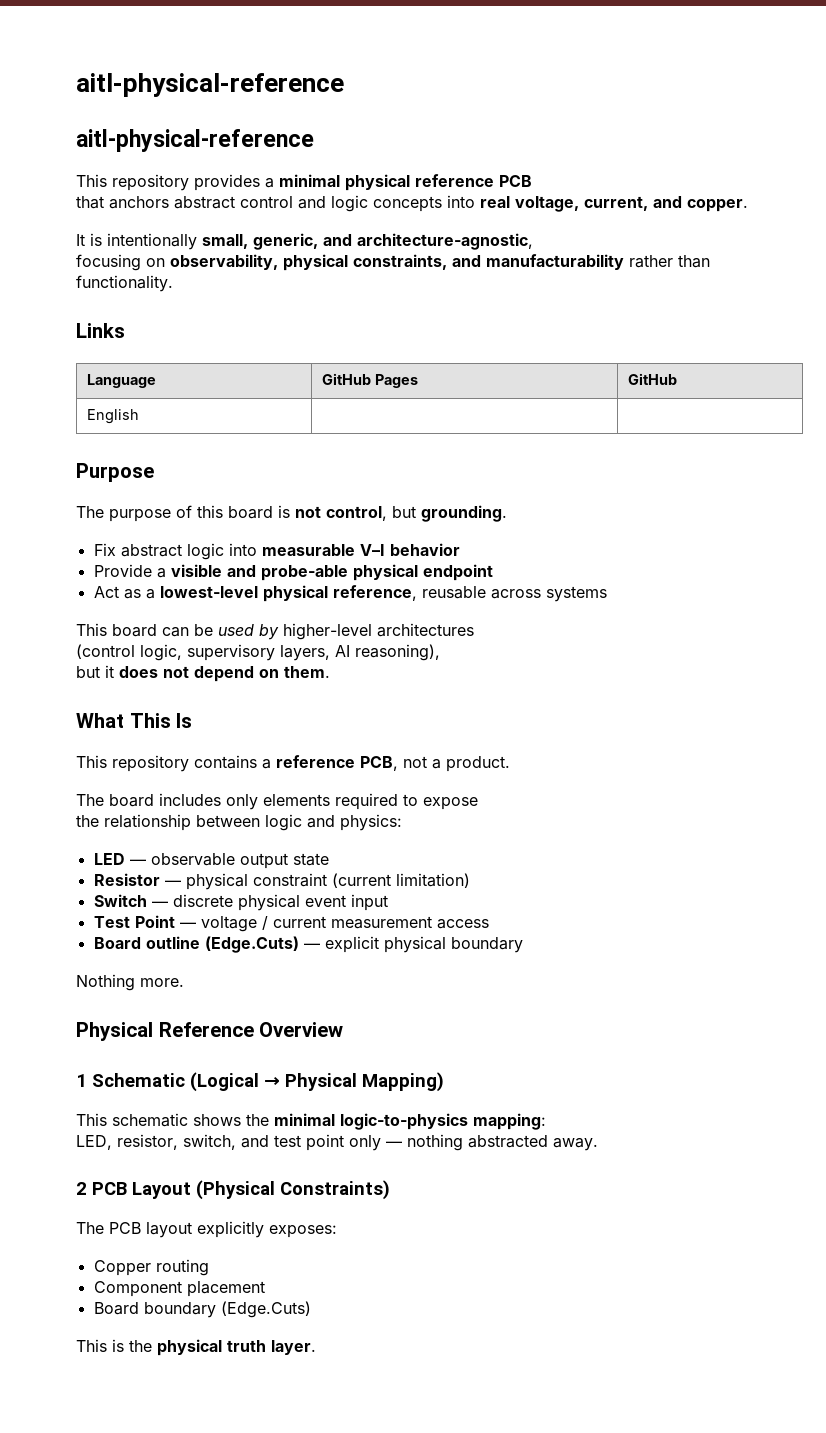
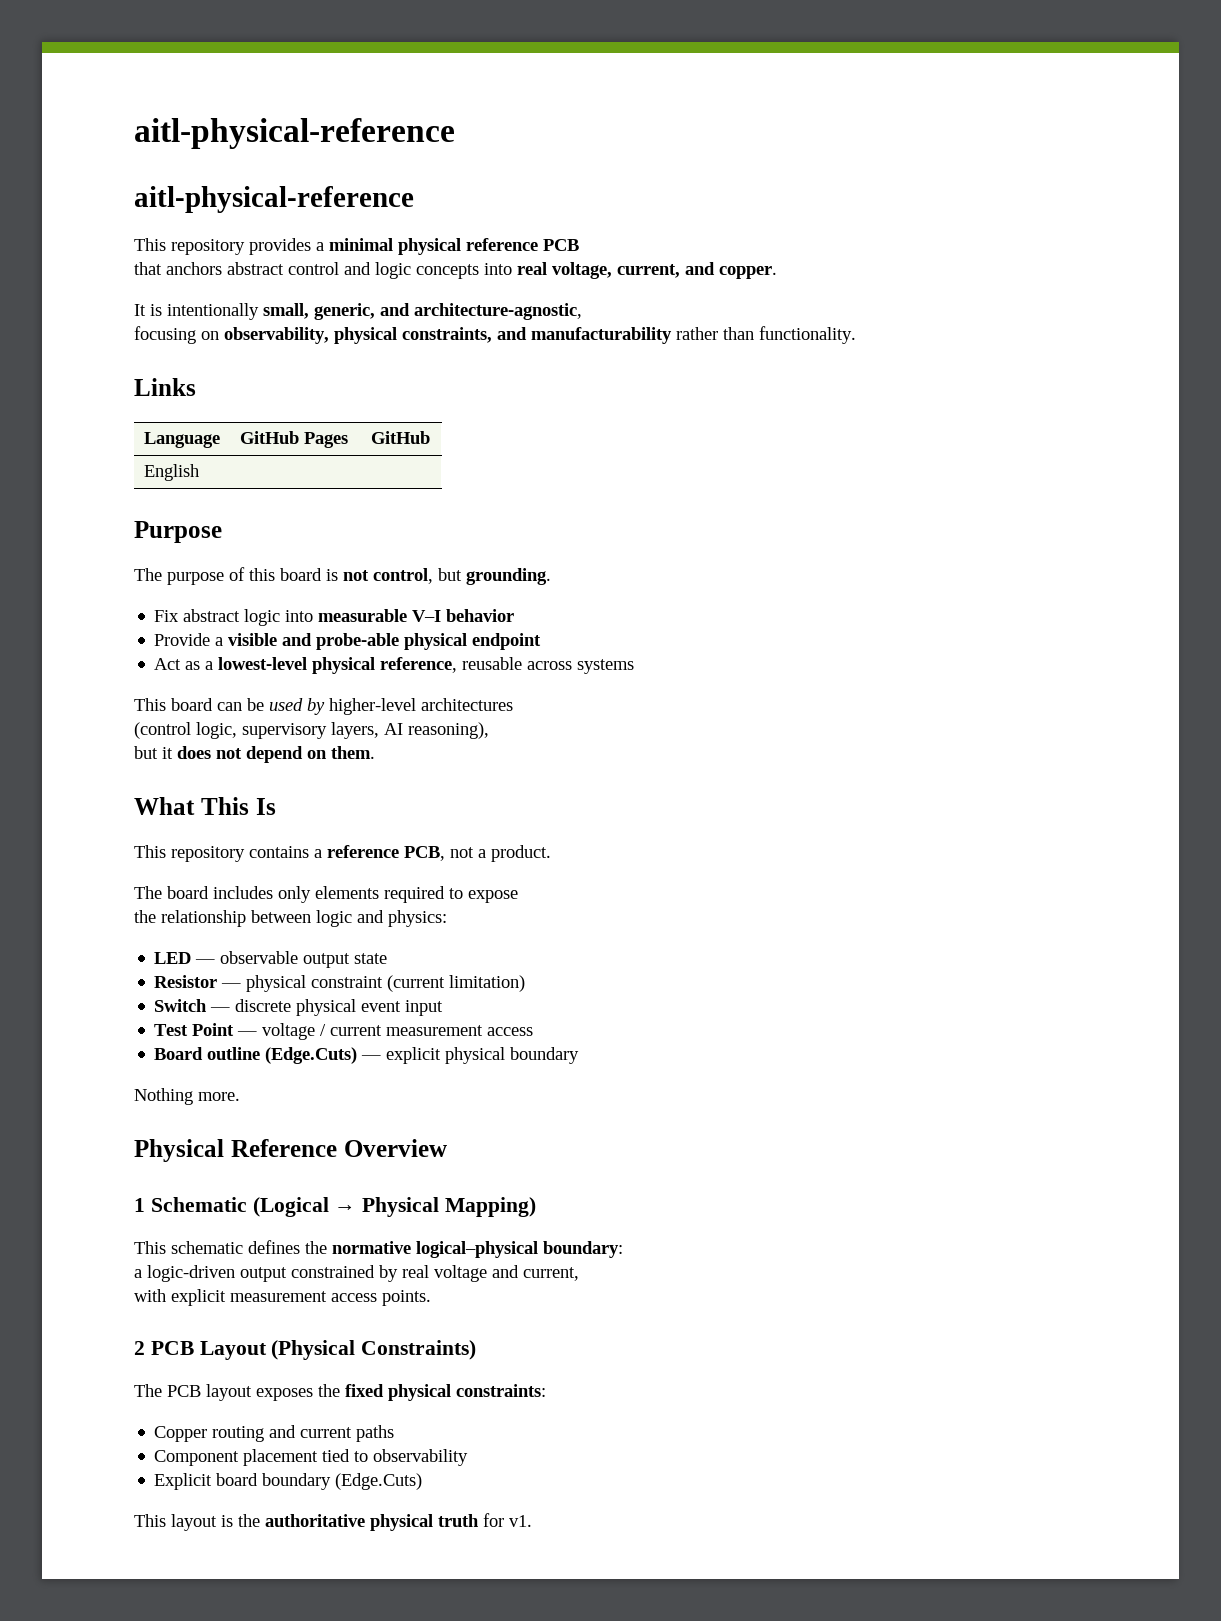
[193,1113,546,1130] [76,1134,598,1151] shows the minimal logic-to-physics mapping: // LED, resistor, switch, and test point only — nothing abstracted away. -> [248,1240,623,1258] [134,1265,579,1282] [134,1289,431,1306] defines the normative logical–physical boundary: // a logic-driven output constrained by real voltage and current, // with explicit measurement access points.
[197,1221,337,1238] explicitly exposes: -> [256,1384,546,1401] exposes the fixed physical constraints:
(209, 1267) none -> [269,1425,395,1442] and current paths
[93,1302,139,1315] // Board -> [322,1449,469,1466] [154,1473,259,1490] tied to observability // Explicit board
(107, 1345) none -> [171,1514,217,1531] layout
(152, 1346) none -> [265,1514,365,1527] authoritative
[271,1340,316,1355] layer. -> [483,1513,532,1527] for v1.

